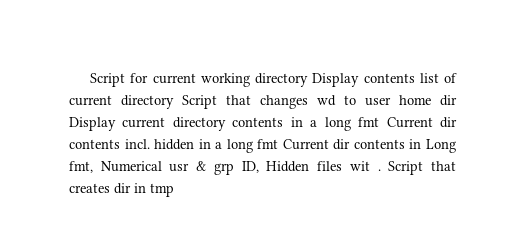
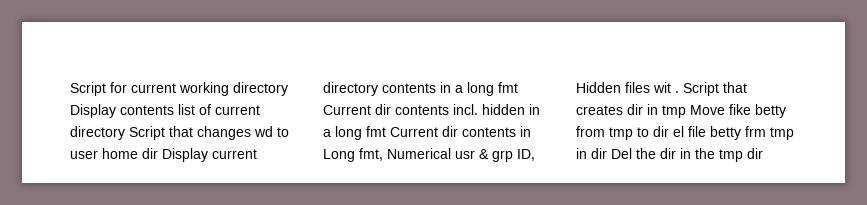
(174, 190) none -> [690,104,786,118] [576,126,794,140] [576,148,763,162] Move fike betty from tmp to dir el file betty frm tmp in dir Del the dir in the tmp dir

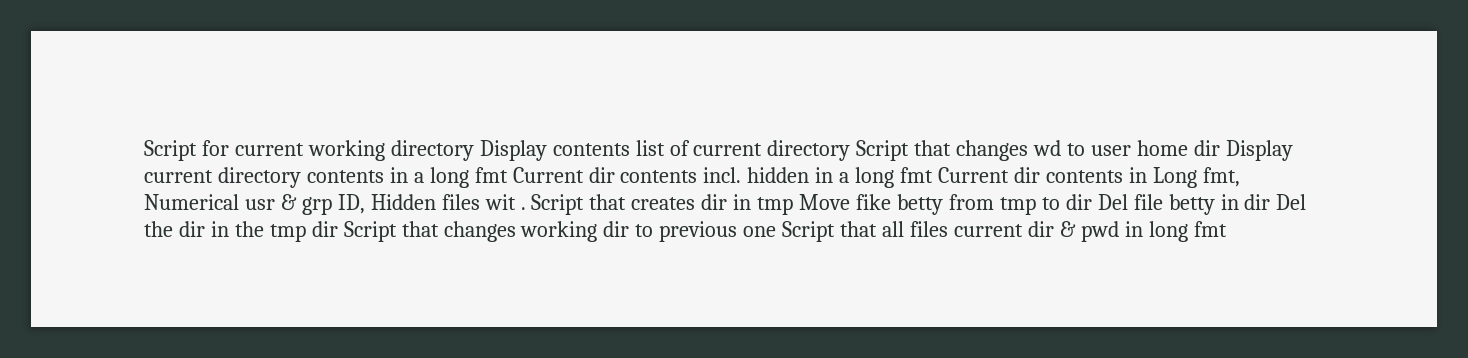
[673,126,684,137] el -> [1097,194,1128,210] Del
[745,126,794,140] frm tmp -> (1215, 204) none
(763, 153) none -> [343,221,1227,242] Script that changes working dir to previous one Script that all files current dir & pwd in long fmt

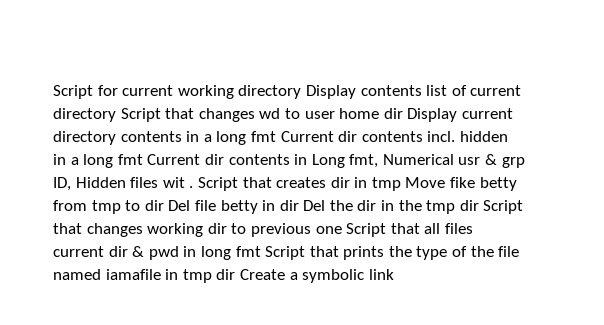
(1227, 229) none -> [265,246,520,260] [53,269,394,283] Script that prints the type of the file named iamafile in tmp dir Create a symbolic link

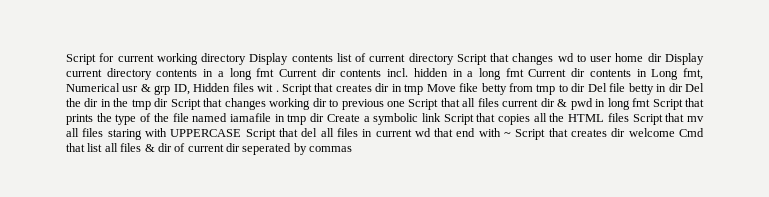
(394, 274) none -> [443,113,704,125] [66,128,705,140] [66,143,353,155] Script that copies all the HTML files Script that mv all files staring with UPPERCASE Script that del all files in current wd that end with ~ Script that creates dir welcome Cmd that list all files & dir of current dir seperated by commas

